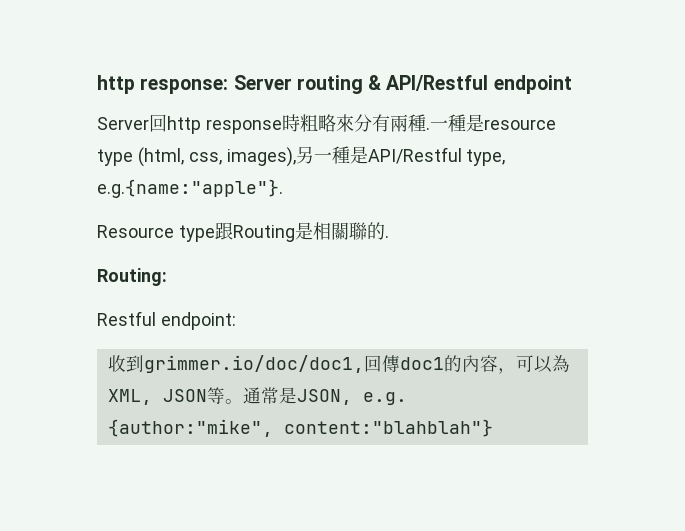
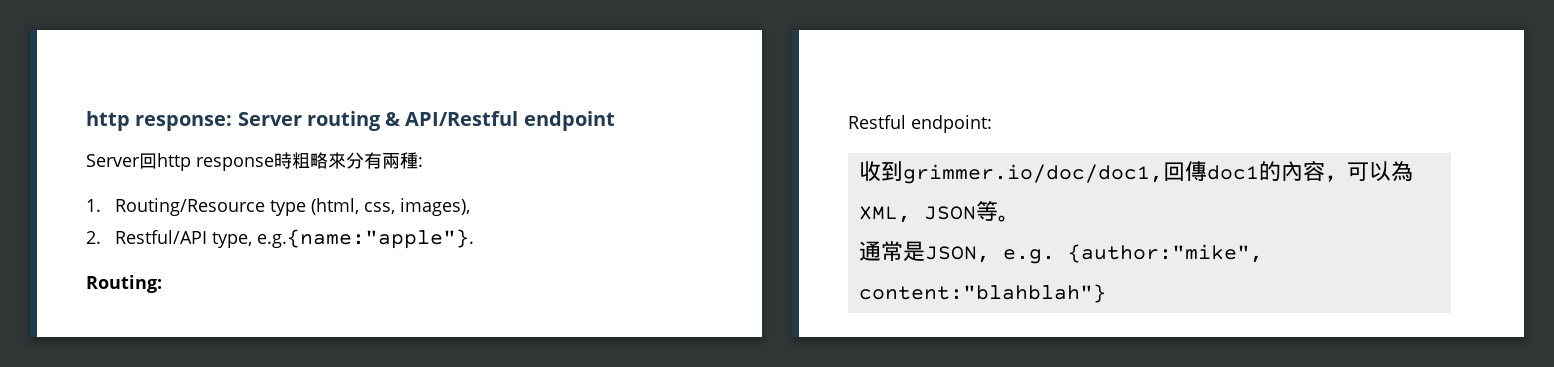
[425,114,556,132] .一種是resource -> [418,157,423,167] [86,198,266,216] : // 1. Routing/Resource
[295,146,462,164] 另一種是API/Restful -> [86,230,208,244] // 2. Restful/API
[97,222,389,242] // Resource type跟Routing是相關聯的. -> (475, 239) none
(243, 401) none -> (1020, 218) //

